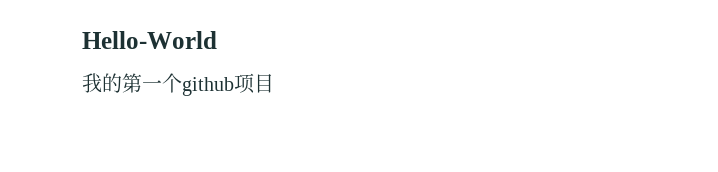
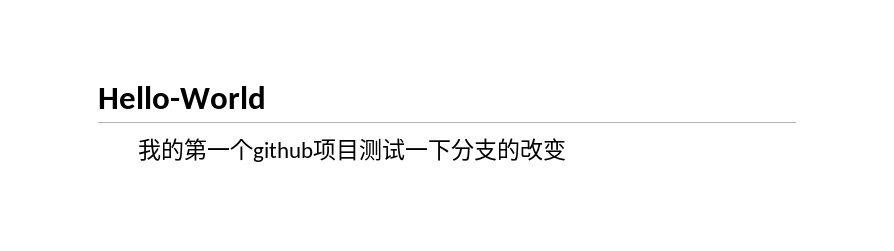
(274, 83) none -> [358,138,566,161] 测试一下分支的改变

